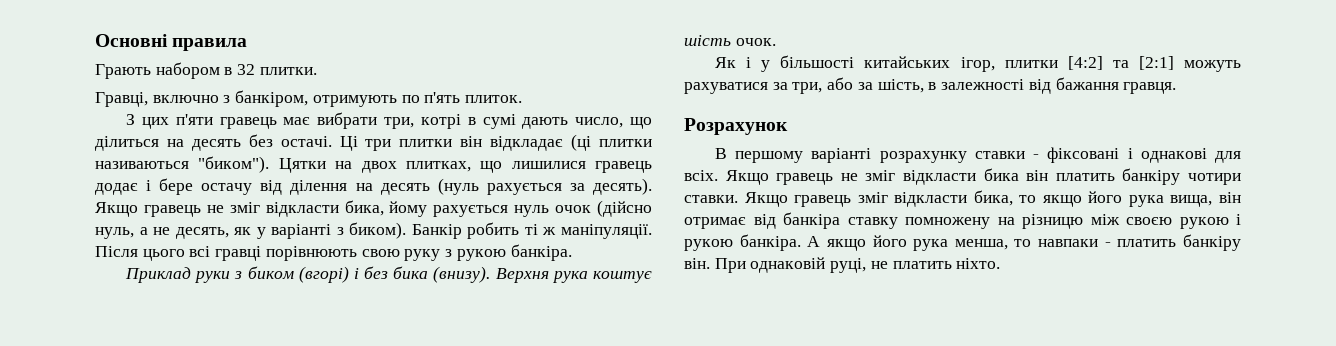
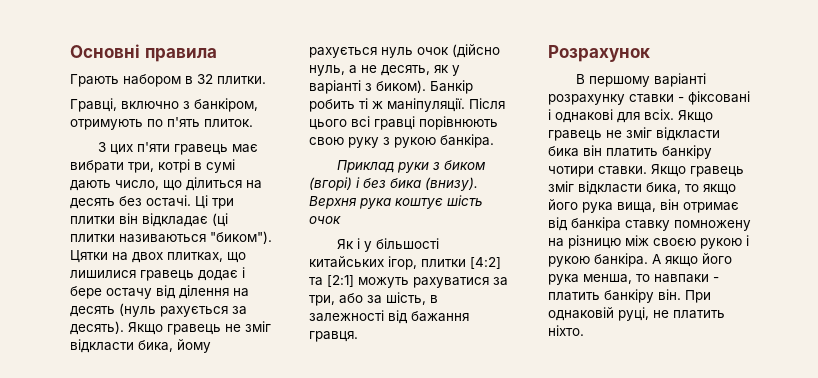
[735,38,776,46] очок. -> [309,216,341,224] очок

